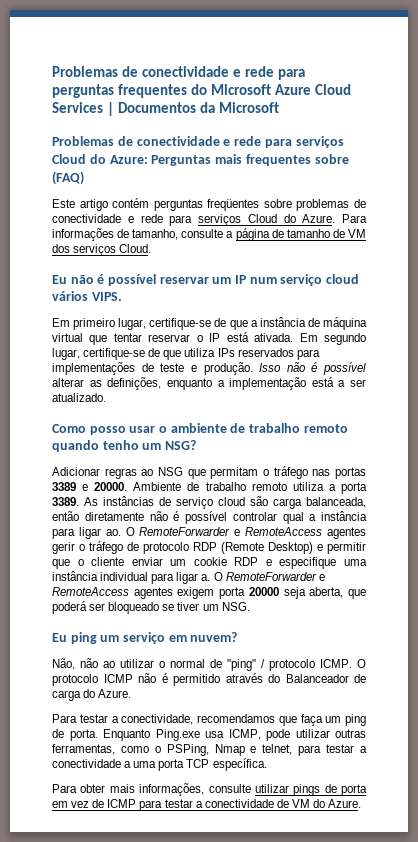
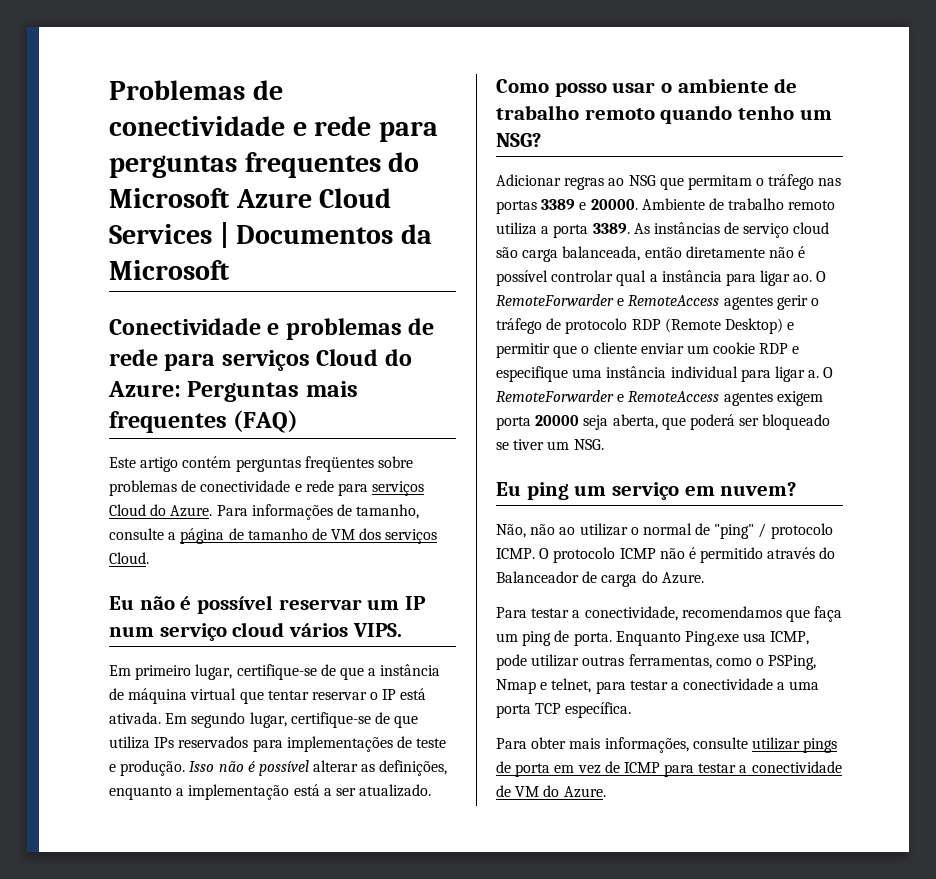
[52,136,231,146] Problemas de conectividade e -> [109,318,435,340] Conectividade e problemas de
[314,154,349,164] sobre -> (227, 422) none

